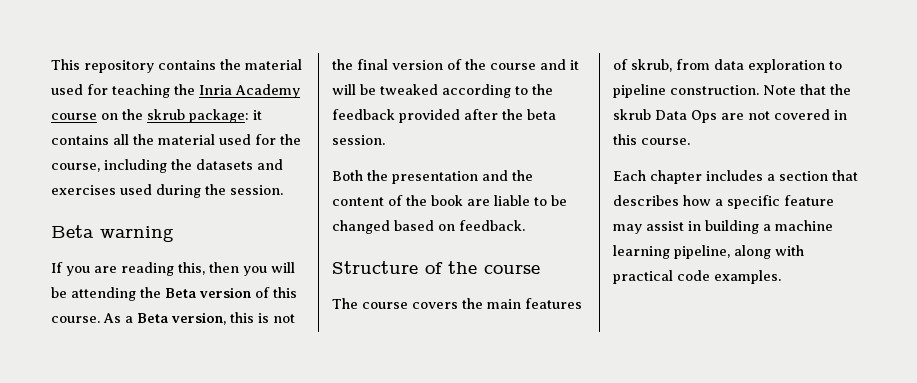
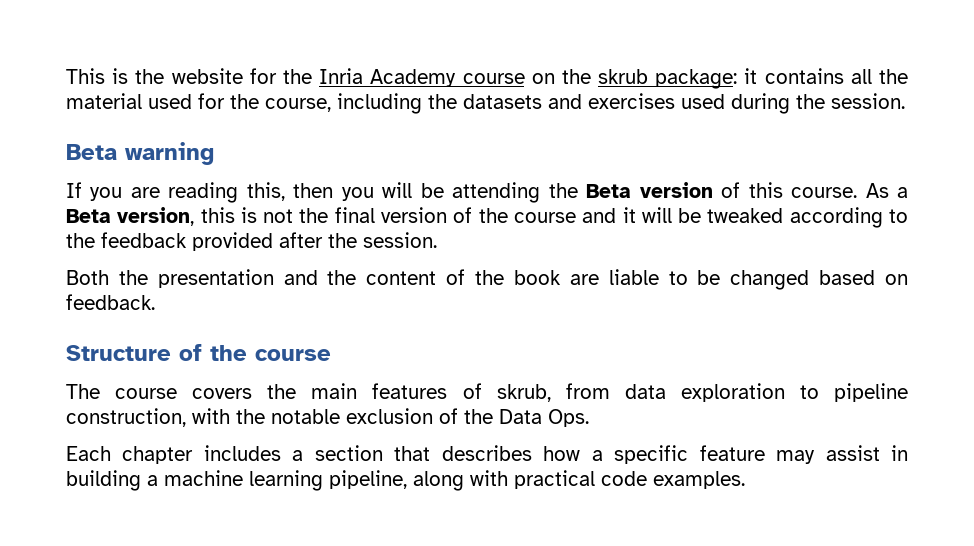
[84,59,302,73] [51,84,170,98] repository contains the material used for teaching -> [112,68,277,84] is the website for
[527,109,556,120] beta -> (357, 240) none
[670,84,851,95] [613,109,847,123] [613,134,690,145] construction. Note that the skrub Data Ops are not covered in this course. -> [66,408,589,427] construction, with the notable exclusion of the Data Ops.

